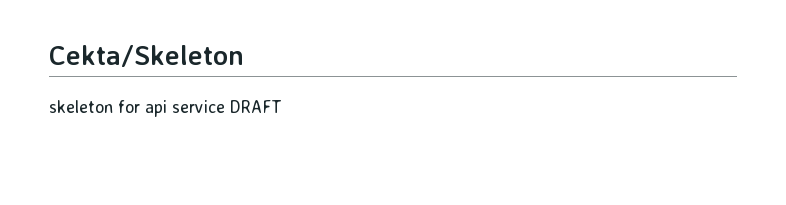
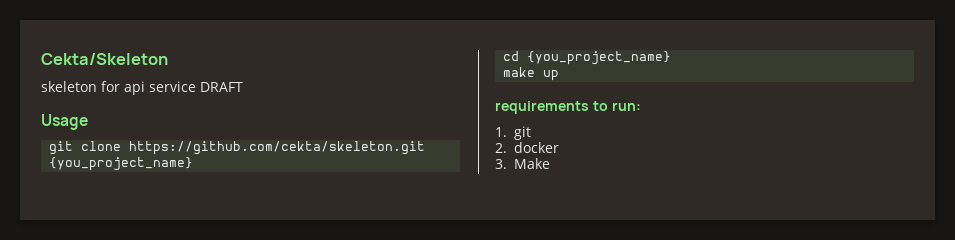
(282, 106) none -> [41,114,88,130] [49,141,426,155] [49,157,194,171] [503,51,672,65] [503,67,560,81] [495,101,641,114] [495,126,531,140] [495,142,559,153] [495,158,550,169] // Usage // git clone https://github.com/cekta/skeleton.git {you_project_name} // cd {you_project_name} // make up // requirements to run: // 1. git // 2. docker // 3. Make

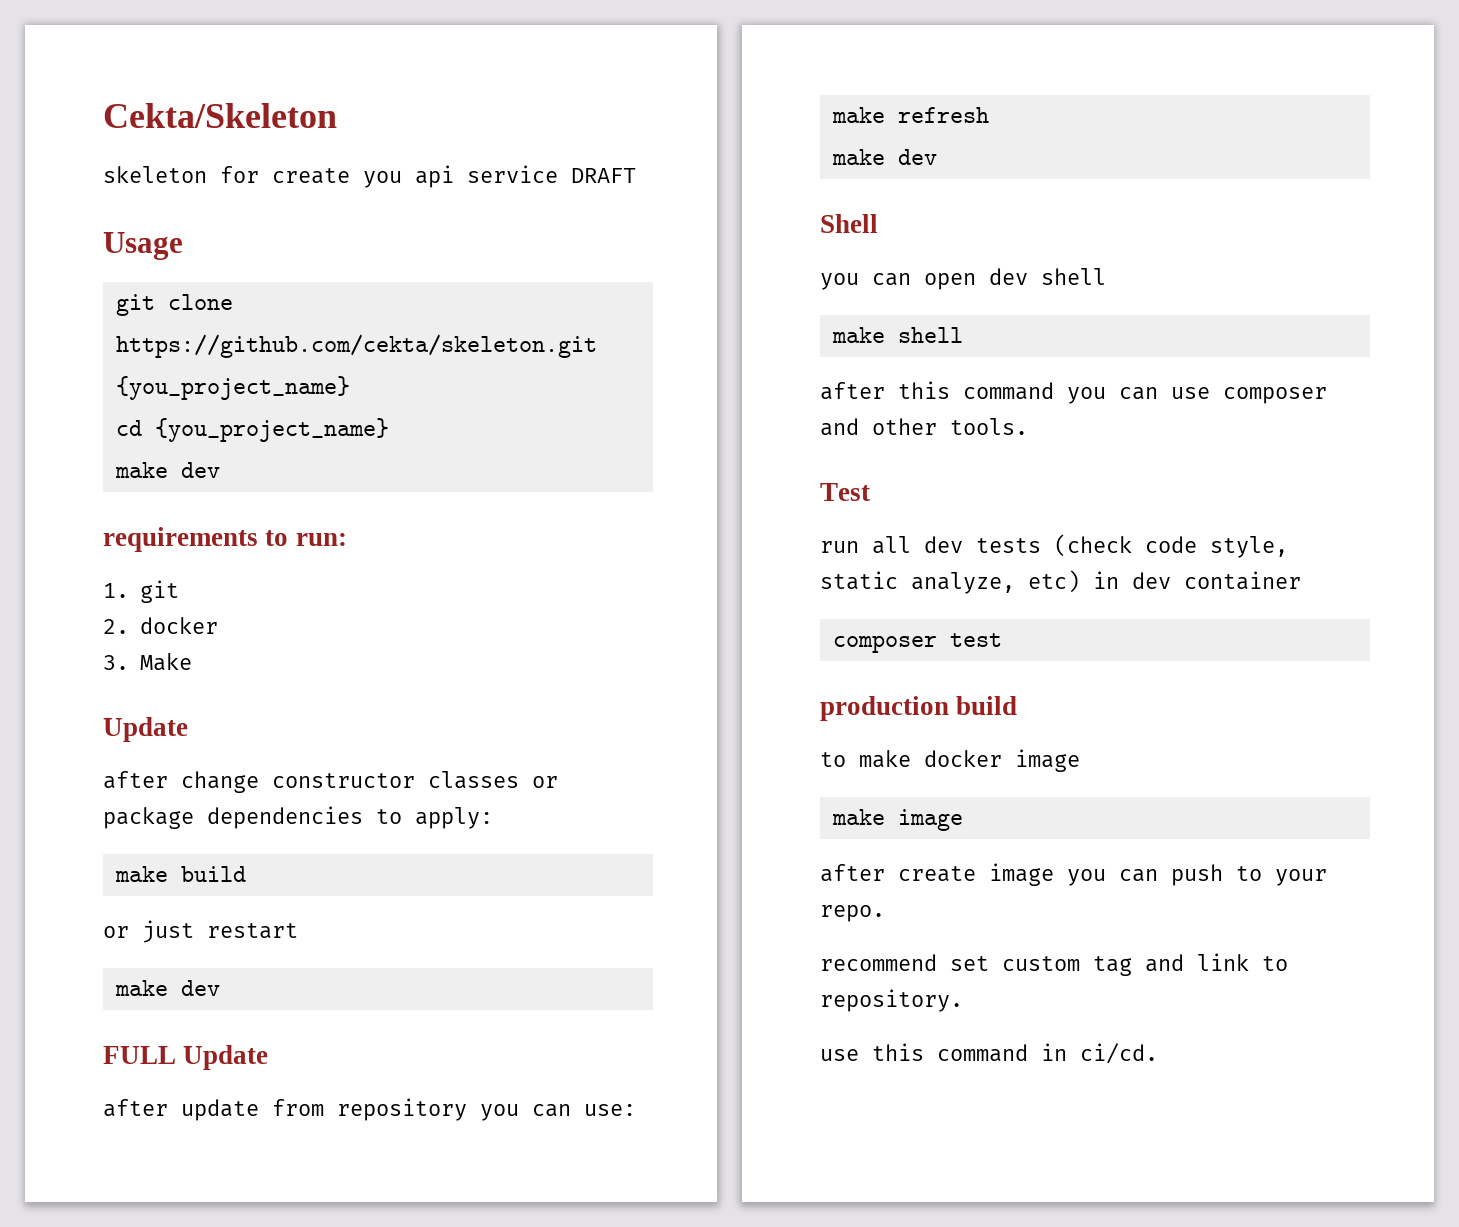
(120, 86) none -> [272,168,402,188] create you
[543,70,560,81] up -> [180,462,220,478] dev
(550, 163) none -> [103,717,188,742] [103,771,558,793] [103,806,493,829] [114,866,246,882] [103,920,298,943] [114,980,220,996] [103,1045,269,1070] [103,1098,636,1121] [831,107,989,123] [831,149,937,165] [820,214,878,233] [820,268,1106,290] [831,327,963,343] [820,381,1327,404] [820,418,1028,436] [820,483,870,501] [820,534,1288,558] [820,570,1301,594] [832,633,1002,653] [820,696,1018,721] [820,749,1080,772] [831,809,963,831] [820,863,1327,886] [820,905,885,922] [820,953,1288,976] [820,989,963,1012] [820,1043,1158,1064] // Update // after change constructor classes or package dependencies to apply: // make build // or just restart // make dev // FULL Update // after update from repository you can use: // make refresh // make dev // Shell // you can open dev shell // make shell // after this command you can use composer and other tools. // Test // run all dev tests (check code style, static analyze, etc) in dev container // composer test // production build // to make docker image // make image // after create image you can push to your repo. // recommend set custom tag and link to repository. // use this command in ci/cd.

